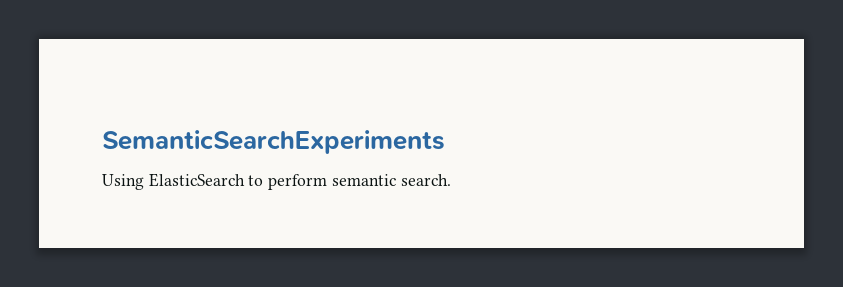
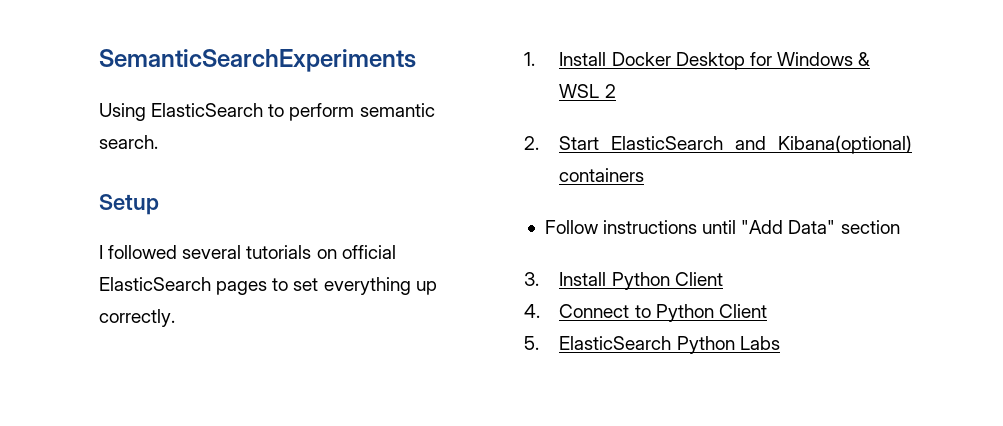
(451, 180) none -> [99,194,159,215] [99,245,396,259] [99,277,437,295] [99,309,175,327] [524,52,871,70] [559,84,616,98] [524,135,912,154] [559,168,645,182] [544,220,900,234] [524,272,723,290] [524,304,767,322] [524,336,780,354] // Setup // I followed several tutorials on official ElasticSearch pages to set everything up correctly. // 1. Install Docker Desktop for Windows & WSL 2 // 2. Start ElasticSearch and Kibana(optional) containers // Follow instructions until "Add Data" section // 3. Install Python Client // 4. Connect to Python Client // 5. ElasticSearch Python Labs

